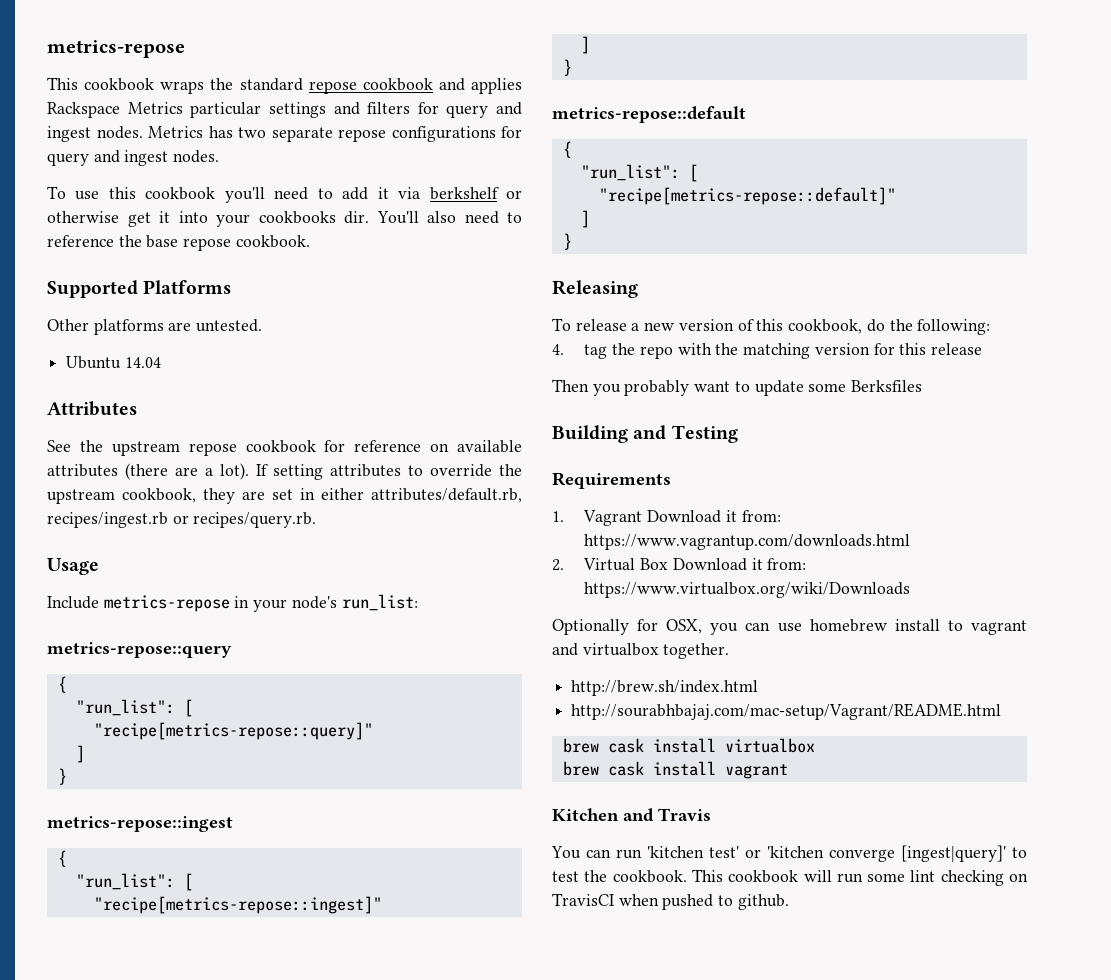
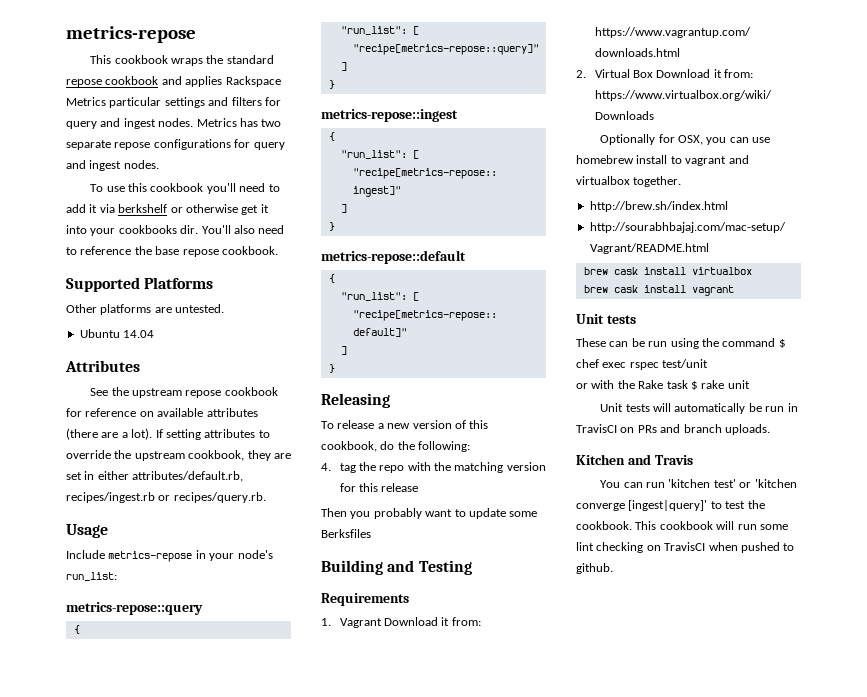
(788, 771) none -> [576,314,636,324] [576,338,786,349] [576,359,709,370] [576,380,750,390] [600,403,798,414] [576,424,770,435] // Unit tests // These can be run using the command $ chef exec rspec test/unit // or with the Rake task $ rake unit // Unit tests will automatically be run in TravisCI on PRs and branch uploads.

